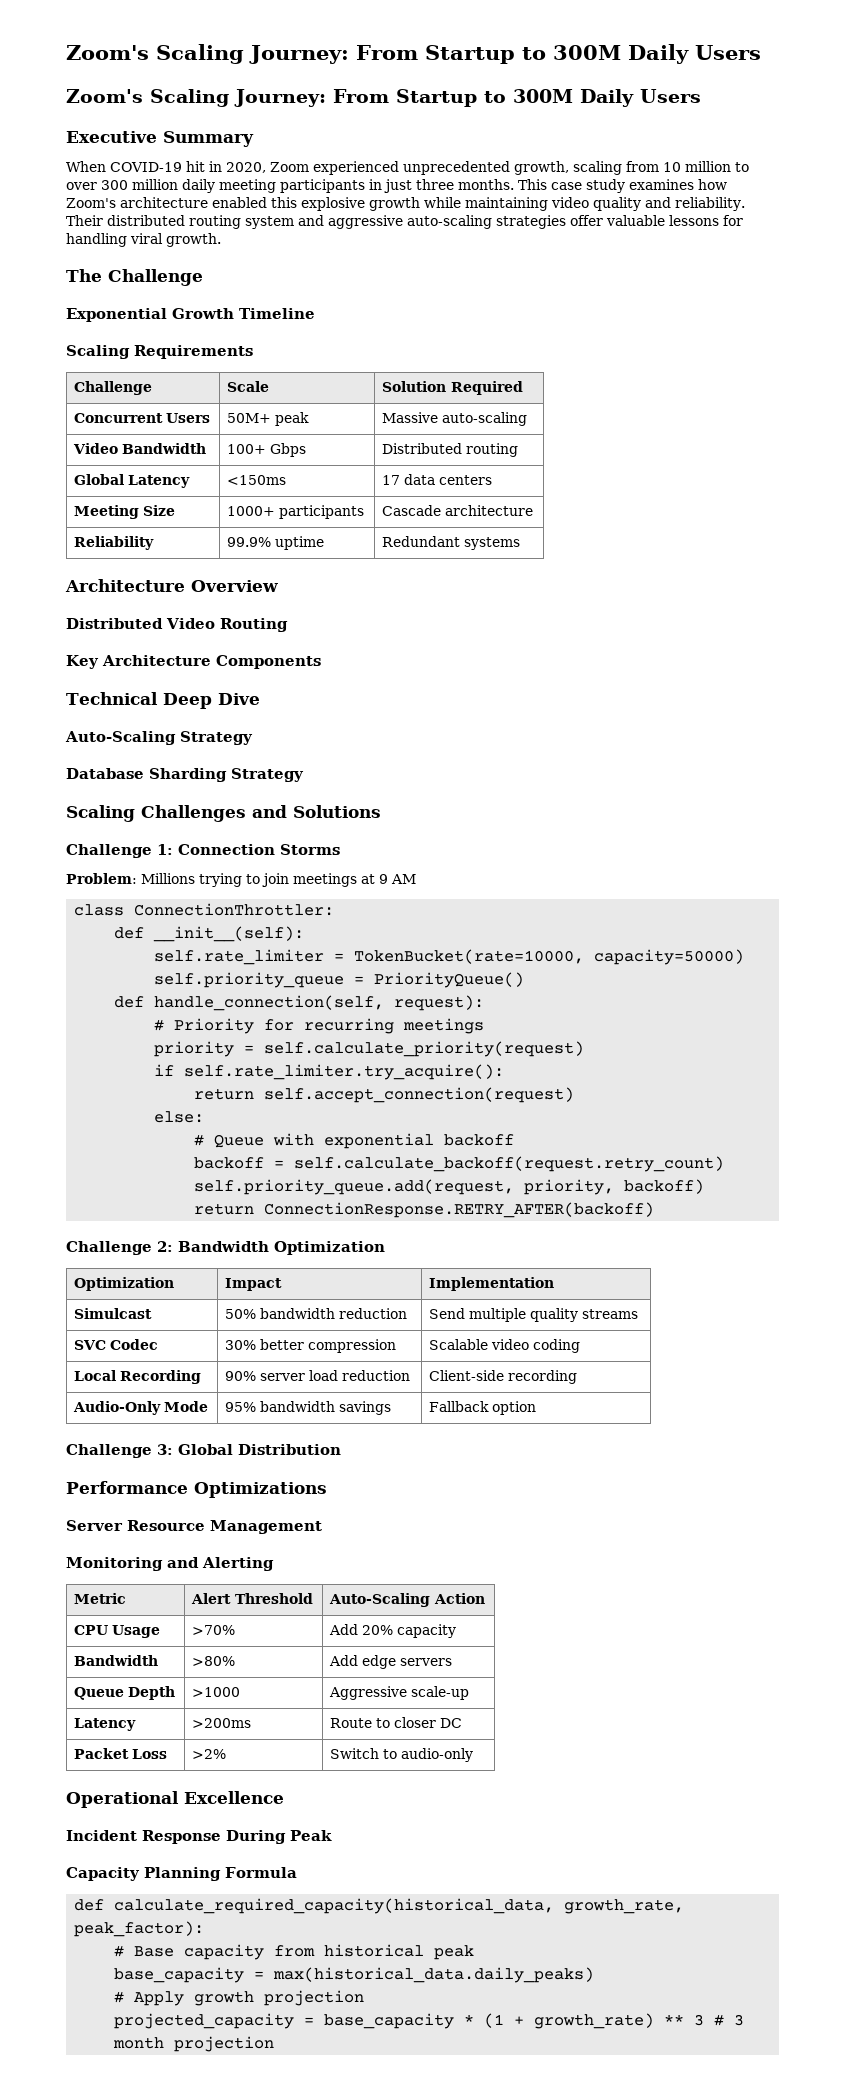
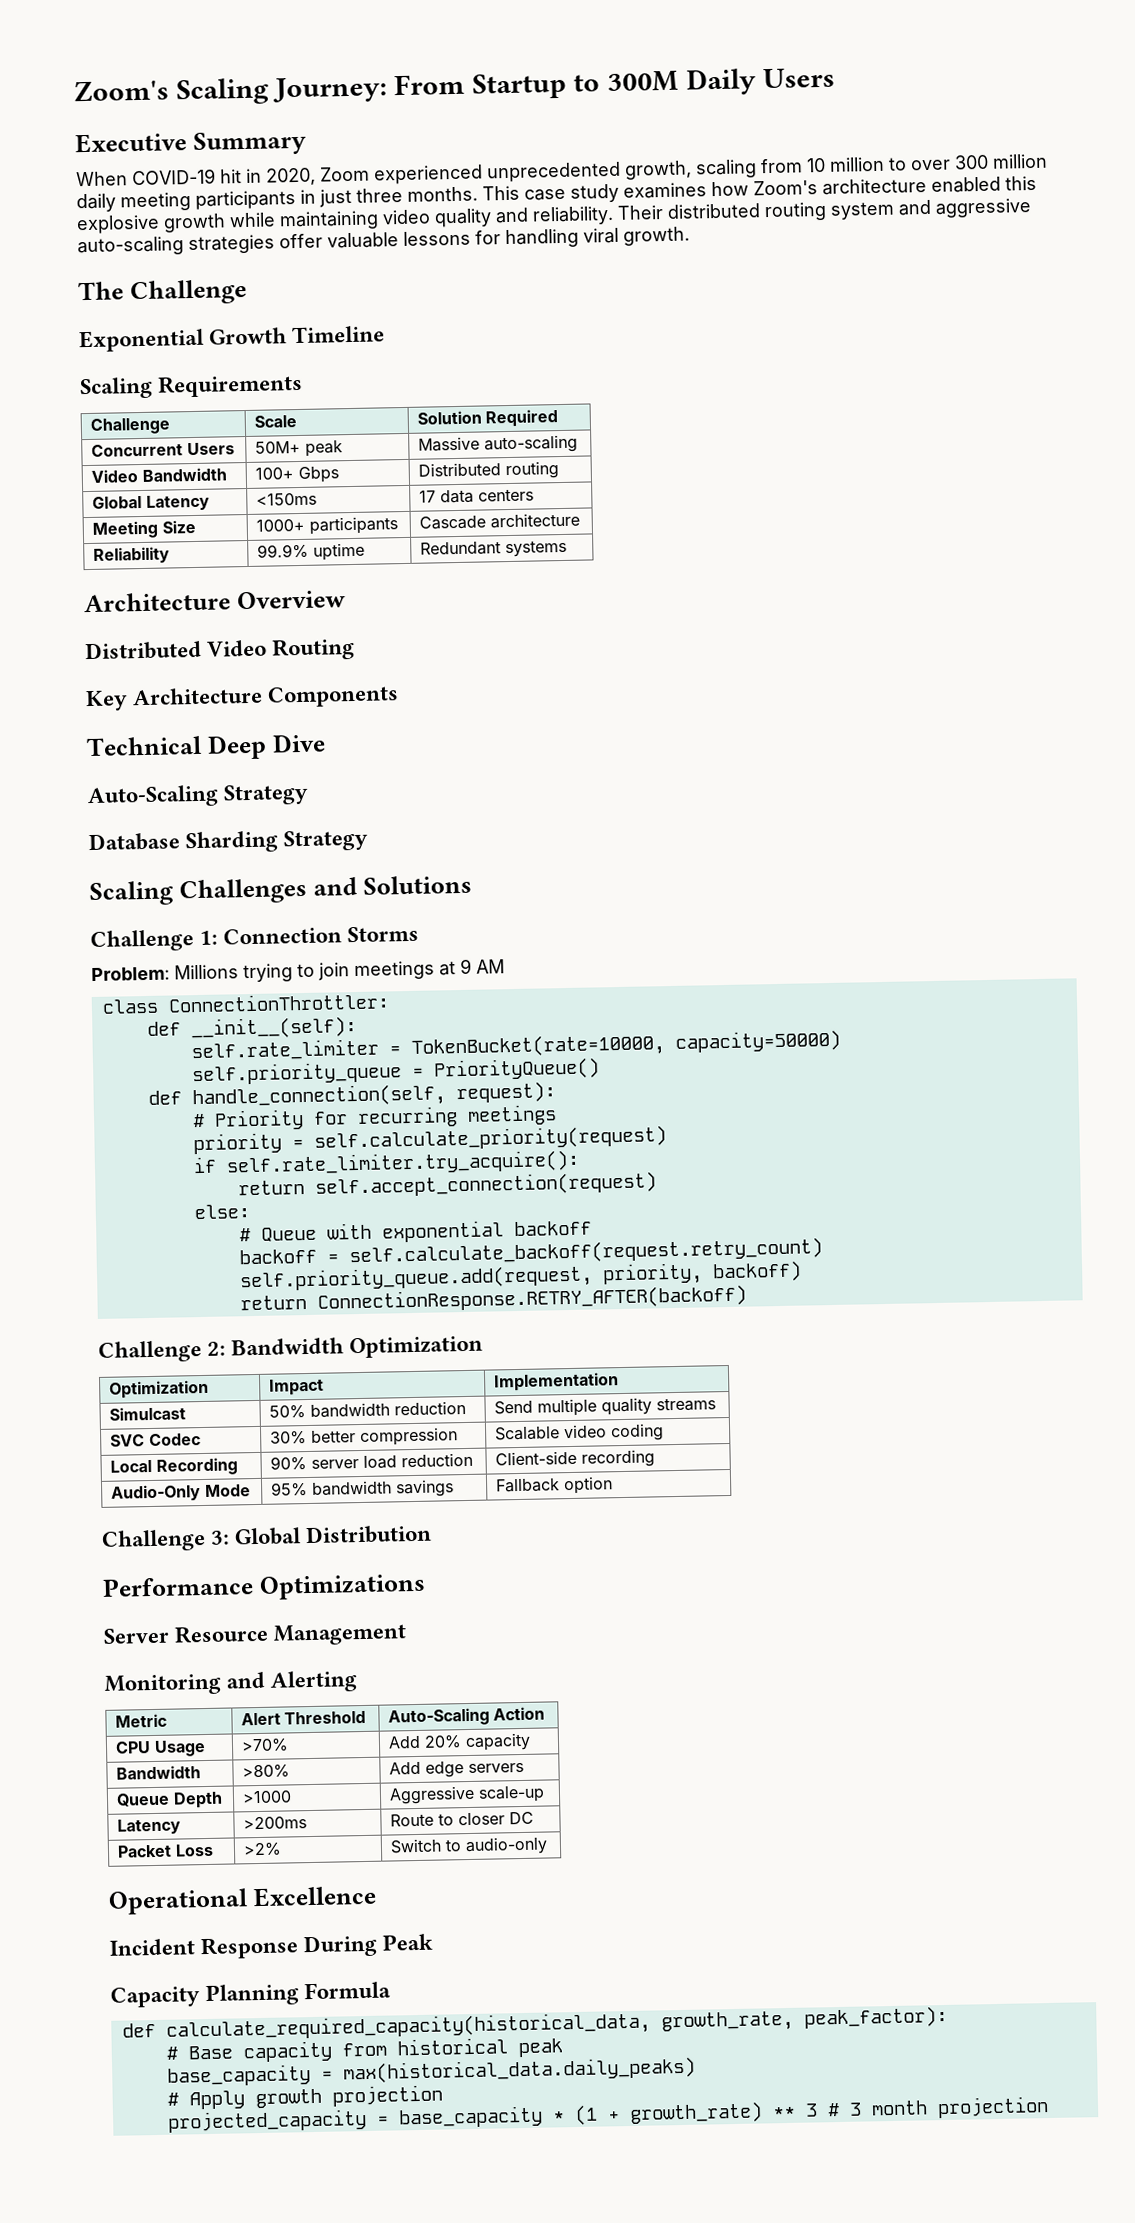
[66,44,761,64] [66,89,701,107] Zoom's Scaling Journey: From Startup to 300M Daily Users // Zoom's Scaling Journey: From Startup to 300M Daily Users -> [74,67,835,106] Zoom's Scaling Journey: From Startup to 300M Daily Users

